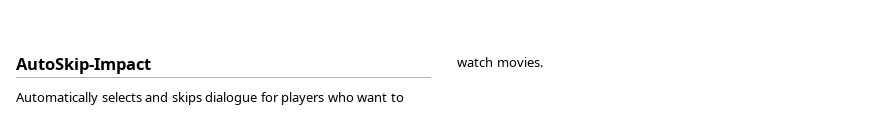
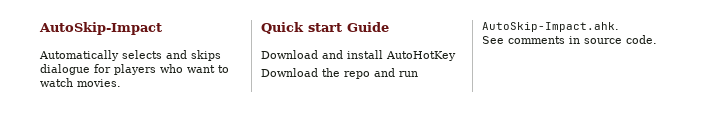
(543, 62) none -> [261,22,389,34] [261,50,456,61] [261,68,418,79] [482,22,619,32] [482,35,657,44] // Quick start Guide // Download and install AutoHotKey // Download the repo and run AutoSkip-Impact.ahk. // See comments in source code.

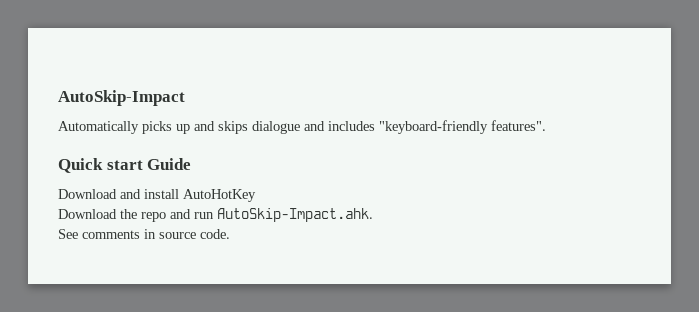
[122,50,162,59] selects -> [142,121,190,134] picks up
[94,64,229,75] [40,78,121,87] for players who want to watch movies. -> [304,120,546,134] and includes "keyboard-friendly features".

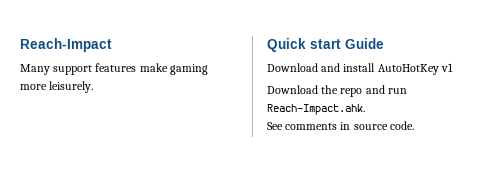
[58,90,185,106] [58,120,546,134] AutoSkip-Impact // Automatically picks up and skips dialogue and includes "keyboard-friendly features". -> [20,38,112,52] [20,63,208,75] [20,81,94,93] Reach-Impact // Many support features make gaming more leisurely.
(256, 195) none -> [440,63,453,72] v1
[217,208,373,222] AutoSkip-Impact.ahk. -> [267,104,365,115] Reach-Impact.ahk.

